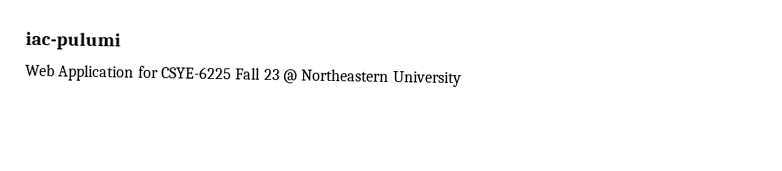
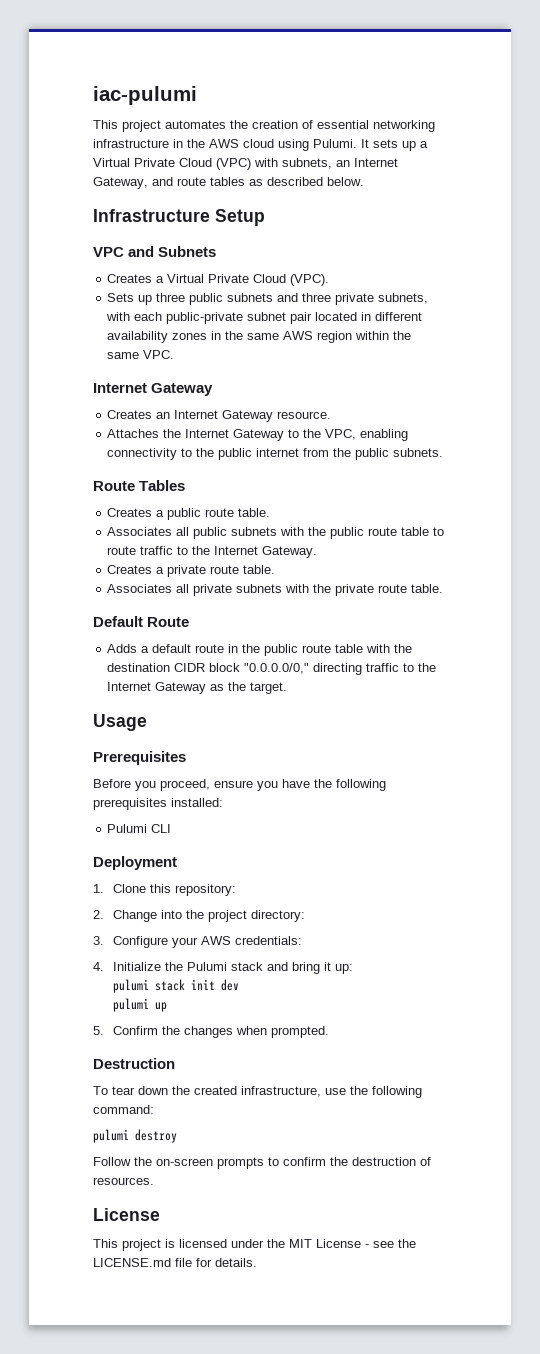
[25,63,462,88] Web Application for CSYE-6225 Fall 23 @ Northeastern University -> [93,120,435,132] [93,139,428,151] [93,158,398,170] [93,177,364,189] [93,209,265,226] [93,246,217,257] [107,274,330,286] [107,293,429,305] [106,312,423,324] [107,331,412,343] [107,350,175,359] [93,383,214,396] [107,410,332,422] [107,429,409,441] [107,448,444,460] [93,480,186,491] [107,508,271,520] [107,527,445,539] [107,546,318,558] [107,565,276,577] [107,584,444,596] [93,616,190,627] [107,644,413,656] [107,663,437,675] [107,682,288,694] [93,714,147,731] [93,751,186,765] [93,779,386,791] [93,798,223,810] [107,824,172,833] [93,856,177,870] [93,884,236,896] [93,910,305,922] [93,936,302,948] [93,962,353,974] [112,979,239,993] [112,998,167,1012] [93,1026,329,1038] [93,1058,175,1069] [93,1086,422,1098] [93,1105,154,1114] [93,1129,177,1143] [93,1157,431,1169] [93,1177,154,1185] [93,1208,160,1221] [93,1239,416,1251] [93,1258,257,1267] This project automates the creation of essential networking infrastructure in the AWS cloud using Pulumi. It sets up a Virtual Private Cloud (VPC) with subnets, an Internet Gateway, and route tables as described below. // Infrastructure Setup // VPC and Subnets // Creates a Virtual Private Cloud (VPC). // Sets up three public subnets and three private subnets, with each public-private subnet pair located in different availability zones in the same AWS region within the same VPC. // Internet Gateway // Creates an Internet Gateway resource. // Attaches the Internet Gateway to the VPC, enabling connectivity to the public internet from the public subnets. // Route Tables // Creates a public route table. // Associates all public subnets with the public route table to route traffic to the Internet Gateway. // Creates a private route table. // Associates all private subnets with the private route table. // Default Route // Adds a default route in the public route table with the destination CIDR block "0.0.0.0/0," directing traffic to the Internet Gateway as the target. // Usage // Prerequisites // Before you proceed, ensure you have the following prerequisites installed: // Pulumi CLI // Deployment // 1. Clone this repository: // 2. Change into the project directory: // 3. Configure your AWS credentials: // 4. Initialize the Pulumi stack and bring it up: // pulumi stack init dev // pulumi up // 5. Confirm the changes when prompted. // Destruction // To tear down the created infrastructure, use the following command: // pulumi destroy // Follow the on-screen prompts to confirm the destruction of resources. // License // This project is licensed under the MIT License - see the LICENSE.md file for details.

